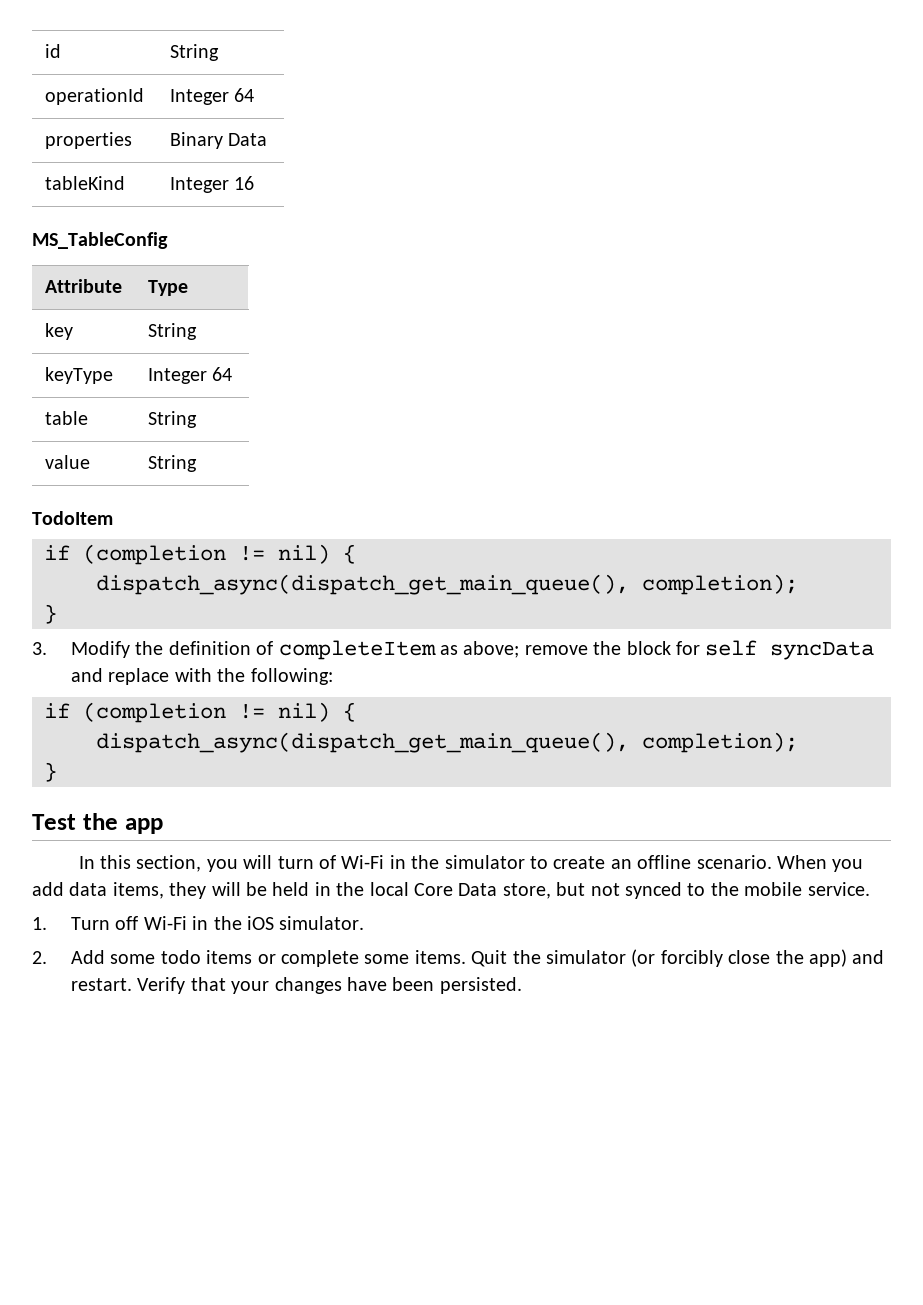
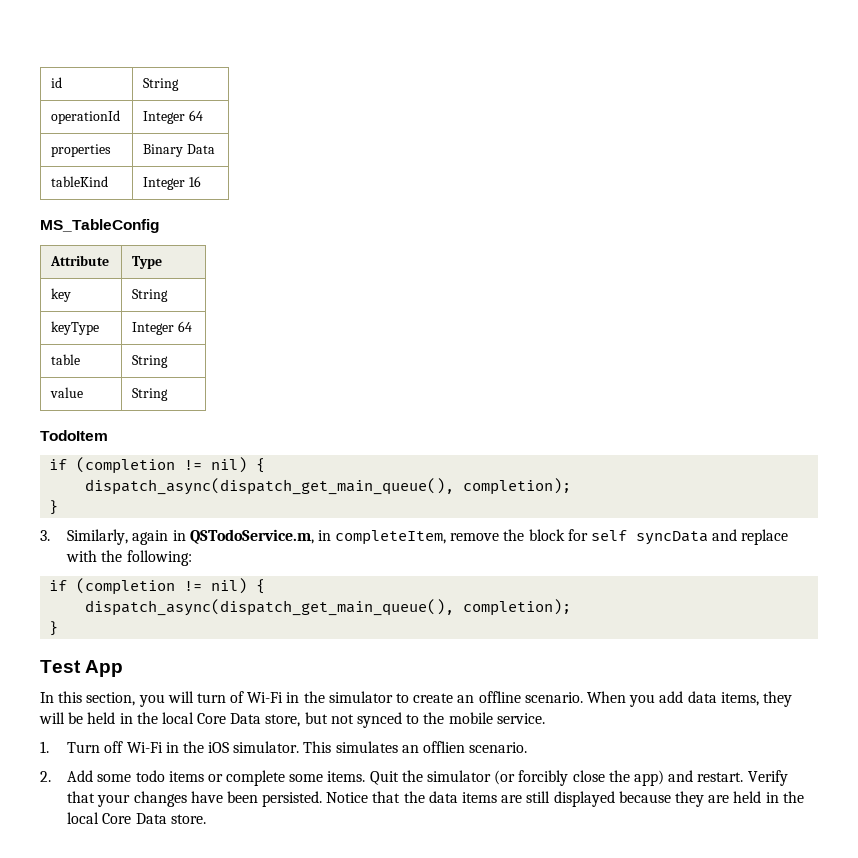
[70,640,520,660] Modify the definition of completeItem as above; -> [67,529,447,545] Similarly, again in QSTodoService.m, in completeItem,
[82,813,163,834] the app -> [85,660,124,677] App
(365, 923) none -> [303,741,528,753] This simulates an offlien scenario.
(522, 985) none -> [326,791,804,807] [67,812,206,824] Notice that the data items are still displayed because they are held in the local Core Data store.

